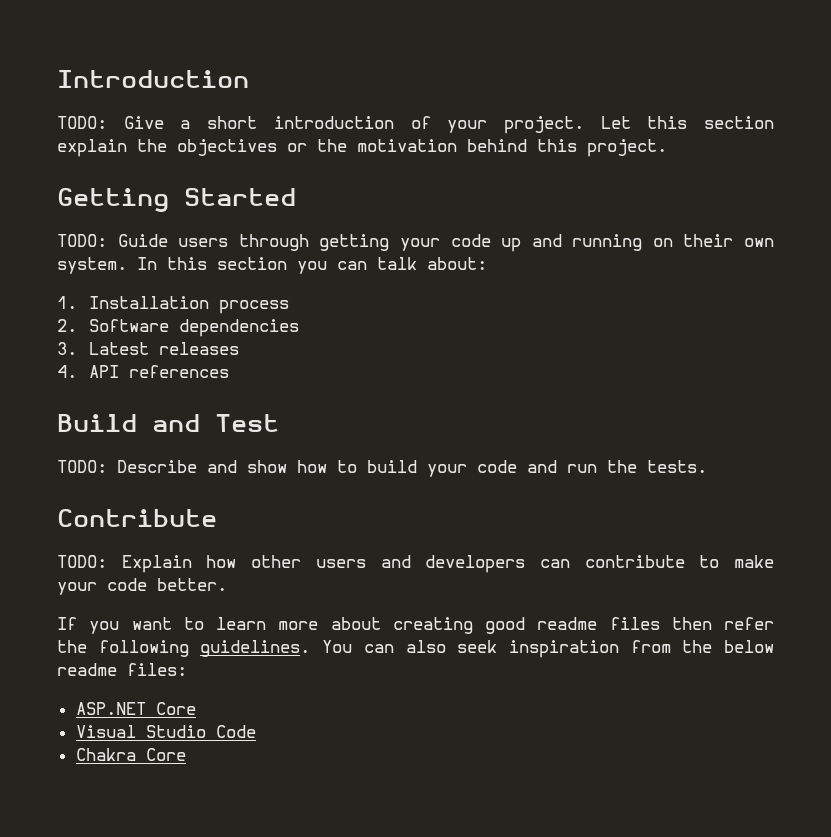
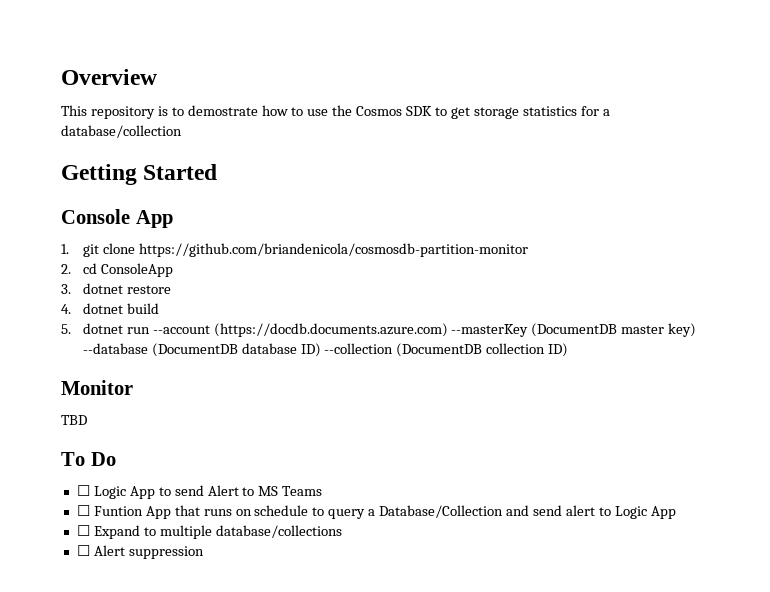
[57,70,249,88] [57,116,774,134] [57,139,667,157] [57,188,296,212] [57,234,775,252] [57,257,487,274] [57,296,290,314] Introduction // TODO: Give a short introduction of your project. Let this section explain the objectives or the motivation behind this project. // Getting Started // TODO: Guide users through getting your code up and running on their own system. In this section you can talk about: // 1. Installation process -> [61,69,157,85] [61,105,610,119] [61,125,182,138] [61,164,218,185] [61,209,173,228] [61,243,528,257] Overview // This repository is to demostrate how to use the Cosmos SDK to get storage statistics for a database/collection // Getting Started // Console App // 1. git clone https://github.com/briandenicola/cosmosdb-partition-monitor
[89,319,300,337] Software dependencies -> [82,263,173,277] cd ConsoleApp
[89,342,240,355] Latest releases -> [82,283,171,294] dotnet restore
[89,365,230,378] [57,414,279,432] [57,460,707,477] [57,509,217,527] [57,555,774,573] [57,578,227,595] [57,617,774,634] [57,640,774,658] [57,663,187,676] [75,702,196,715] [75,725,256,738] [75,748,186,761] API references // Build and Test // TODO: Describe and show how to build your code and run the tests. // Contribute // TODO: Explain how other users and developers can contribute to make your code better. // If you want to learn more about creating good readme files then refer the following guidelines. You can also seek inspiration from the below readme files: // ASP.NET Core // Visual Studio Code // Chakra Core -> [82,303,159,314] [61,323,697,337] [82,343,569,357] [61,380,133,395] [61,415,87,425] [61,452,116,466] [76,485,323,499] [76,505,676,519] [76,525,342,539] [76,545,204,559] dotnet build // 5. dotnet run --account (https://docdb.documents.azure.com) --masterKey (DocumentDB master key) --database (DocumentDB database ID) --collection (DocumentDB collection ID) // Monitor // TBD // To Do // ☐ Logic App to send Alert to MS Teams // ☐ Funtion App that runs on schedule to query a Database/Collection and send alert to Logic App // ☐ Expand to multiple database/collections // ☐ Alert suppression

